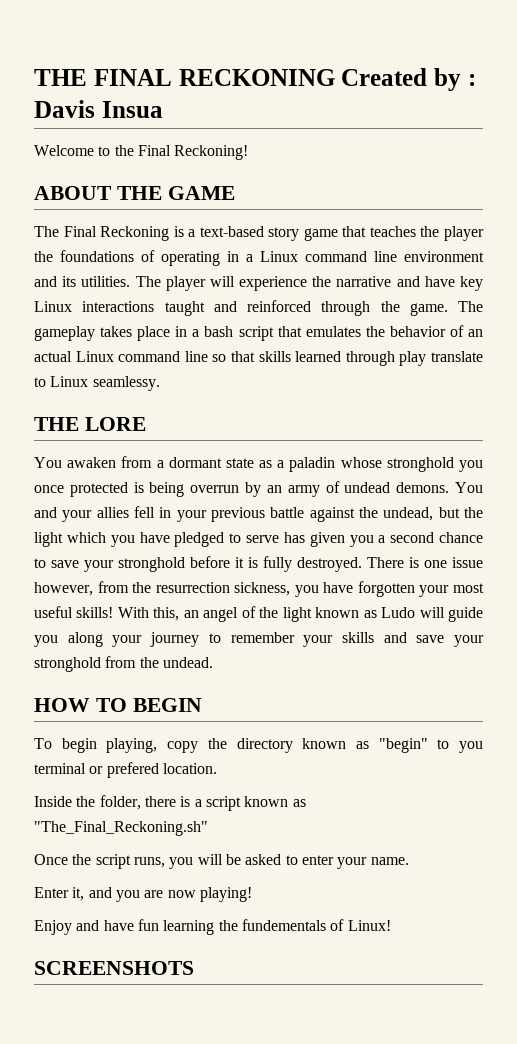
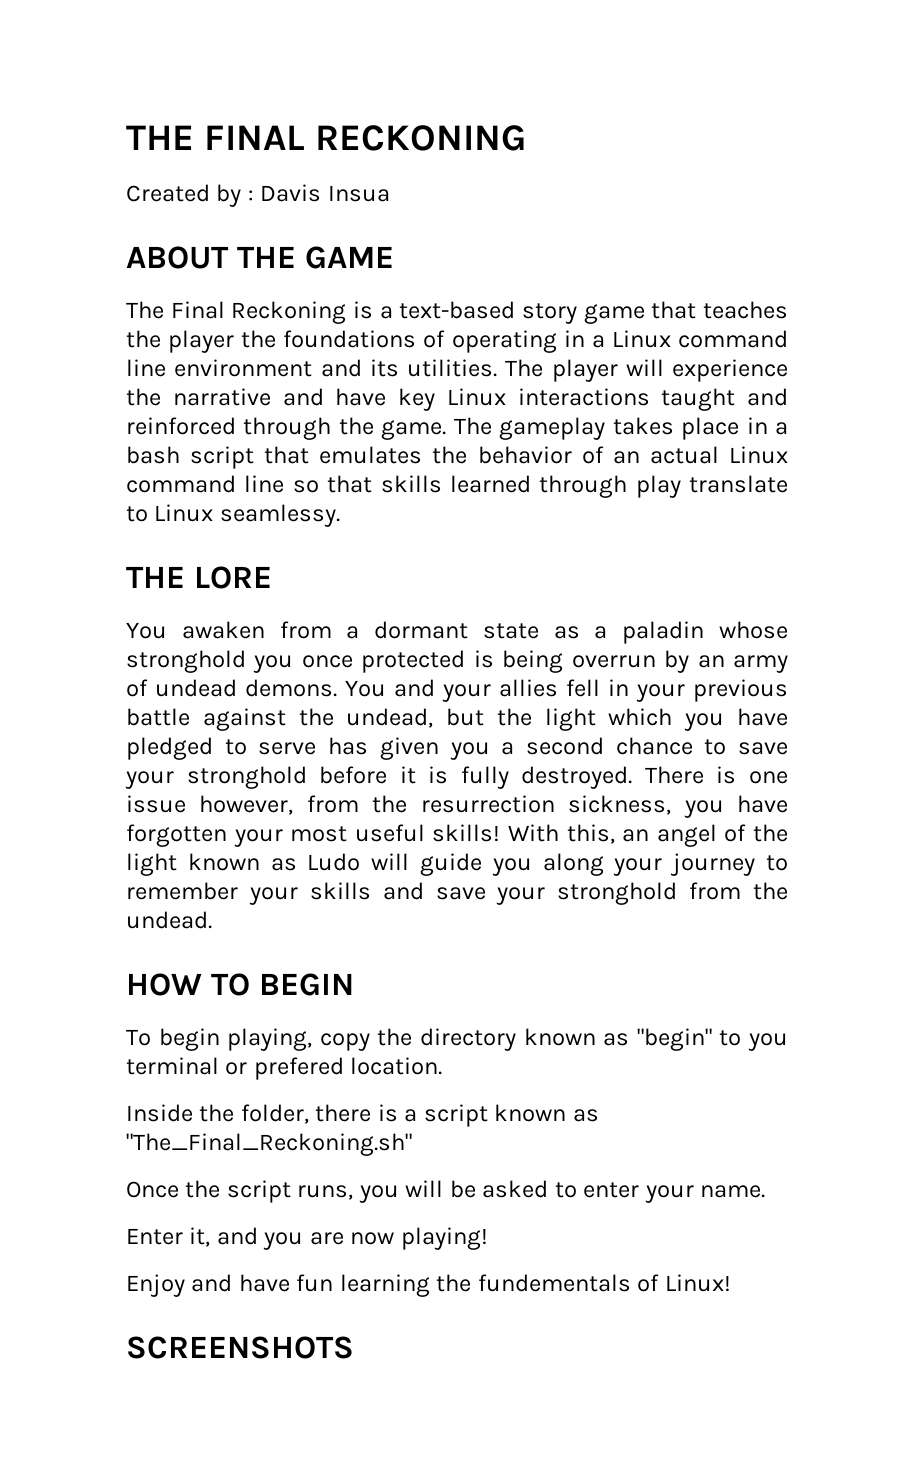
(335, 77) none -> (527, 138) //
[34,145,249,160] // Welcome to the Final Reckoning! -> (390, 193) none

